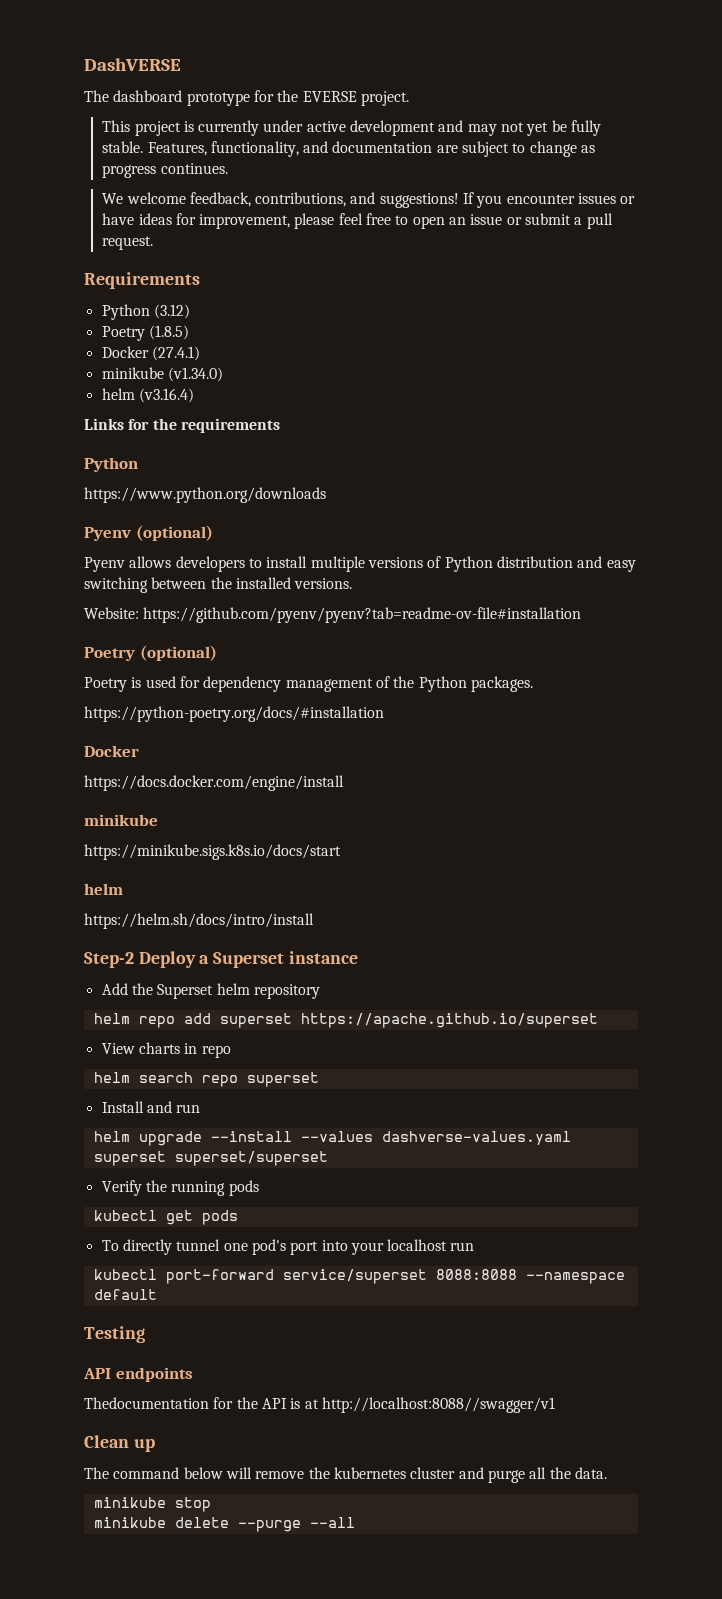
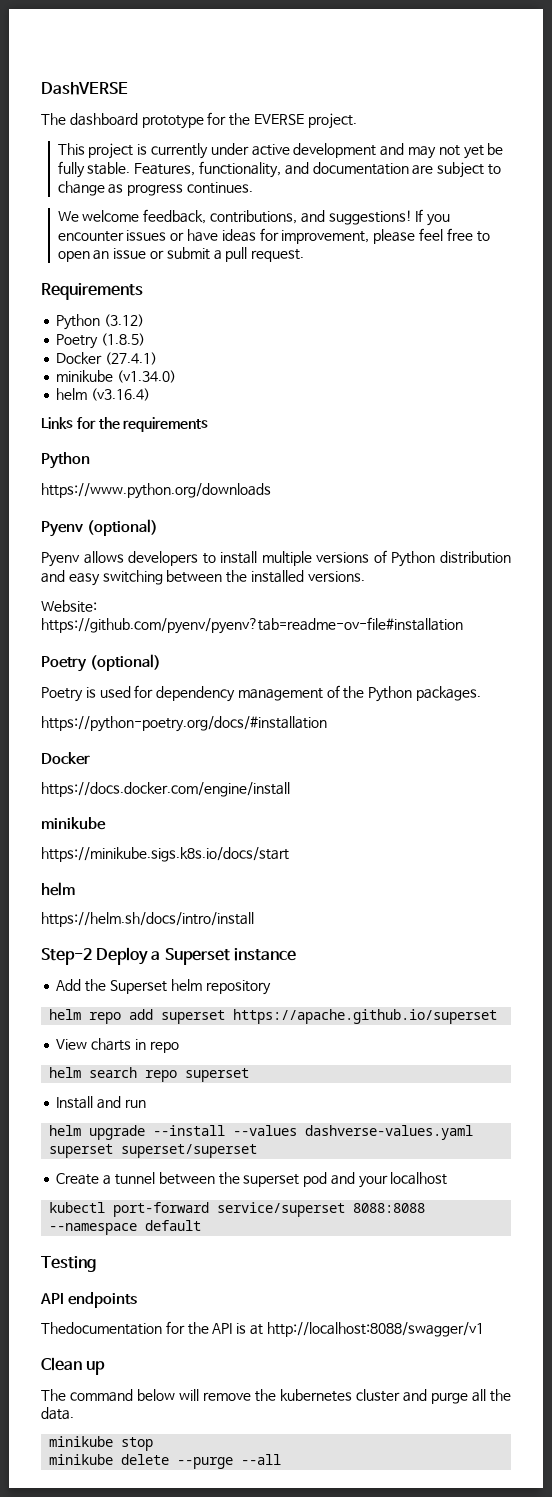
[101,1180,259,1196] [93,1210,238,1225] [101,1239,348,1255] Verify the running pods // kubectl get pods // To directly tunnel one pod's port into -> [56,1172,355,1187] Create a tunnel between the superset pod and
[450,1242,475,1251] run -> (448, 1178) none
[321,1397,555,1413] http://localhost:8088//swagger/v1 -> [266,1322,484,1337] http://localhost:8088/swagger/v1

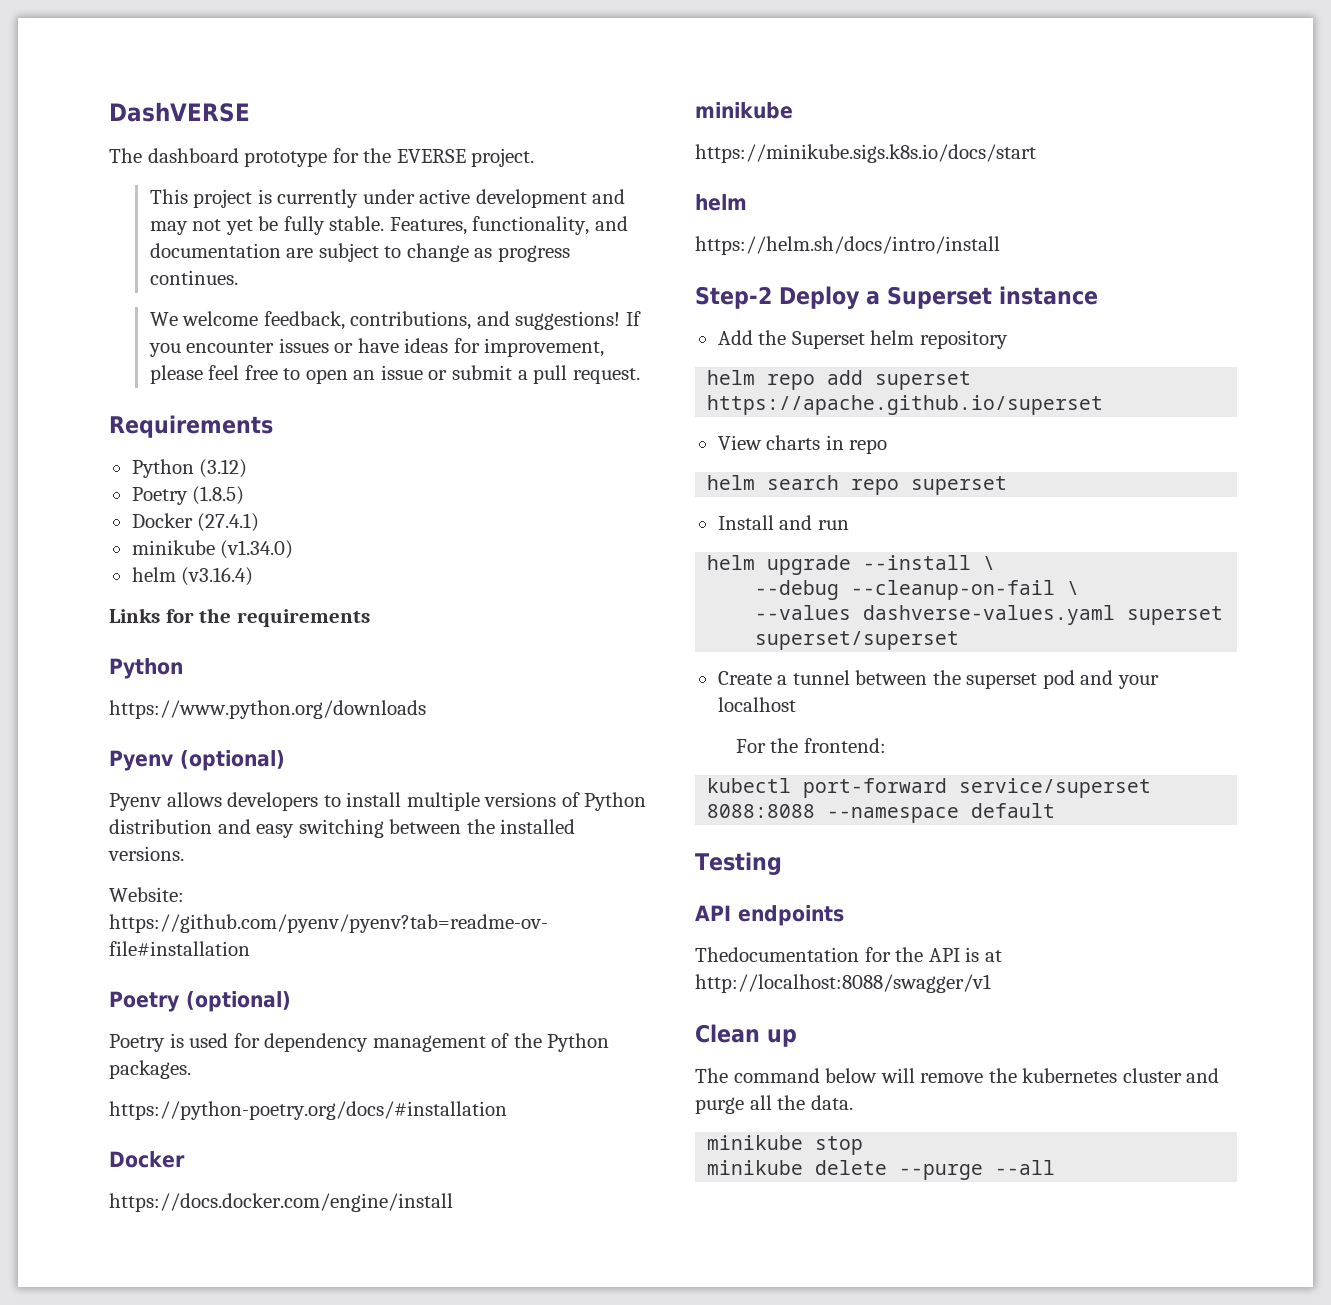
(226, 1130) none -> [983,556,996,570] [755,580,1080,600] \ // --debug --cleanup-on-fail \ //
(448, 1178) none -> [735,738,886,753] // For the frontend:

